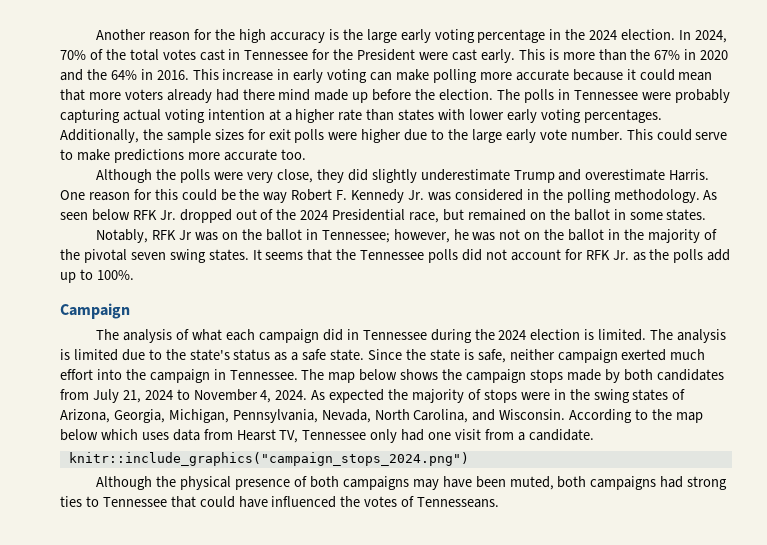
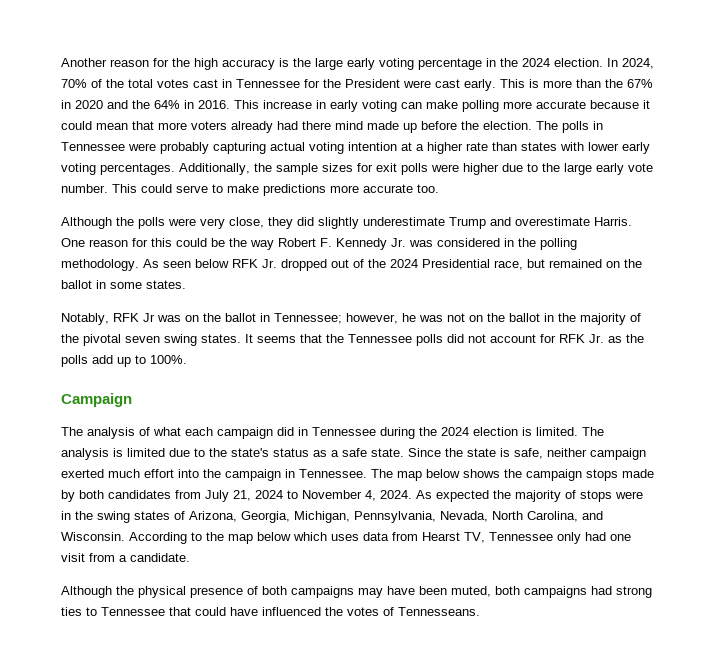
[68,452,469,466] // knitr::include_graphics("campaign_stops_2024.png") -> (190, 557) none

